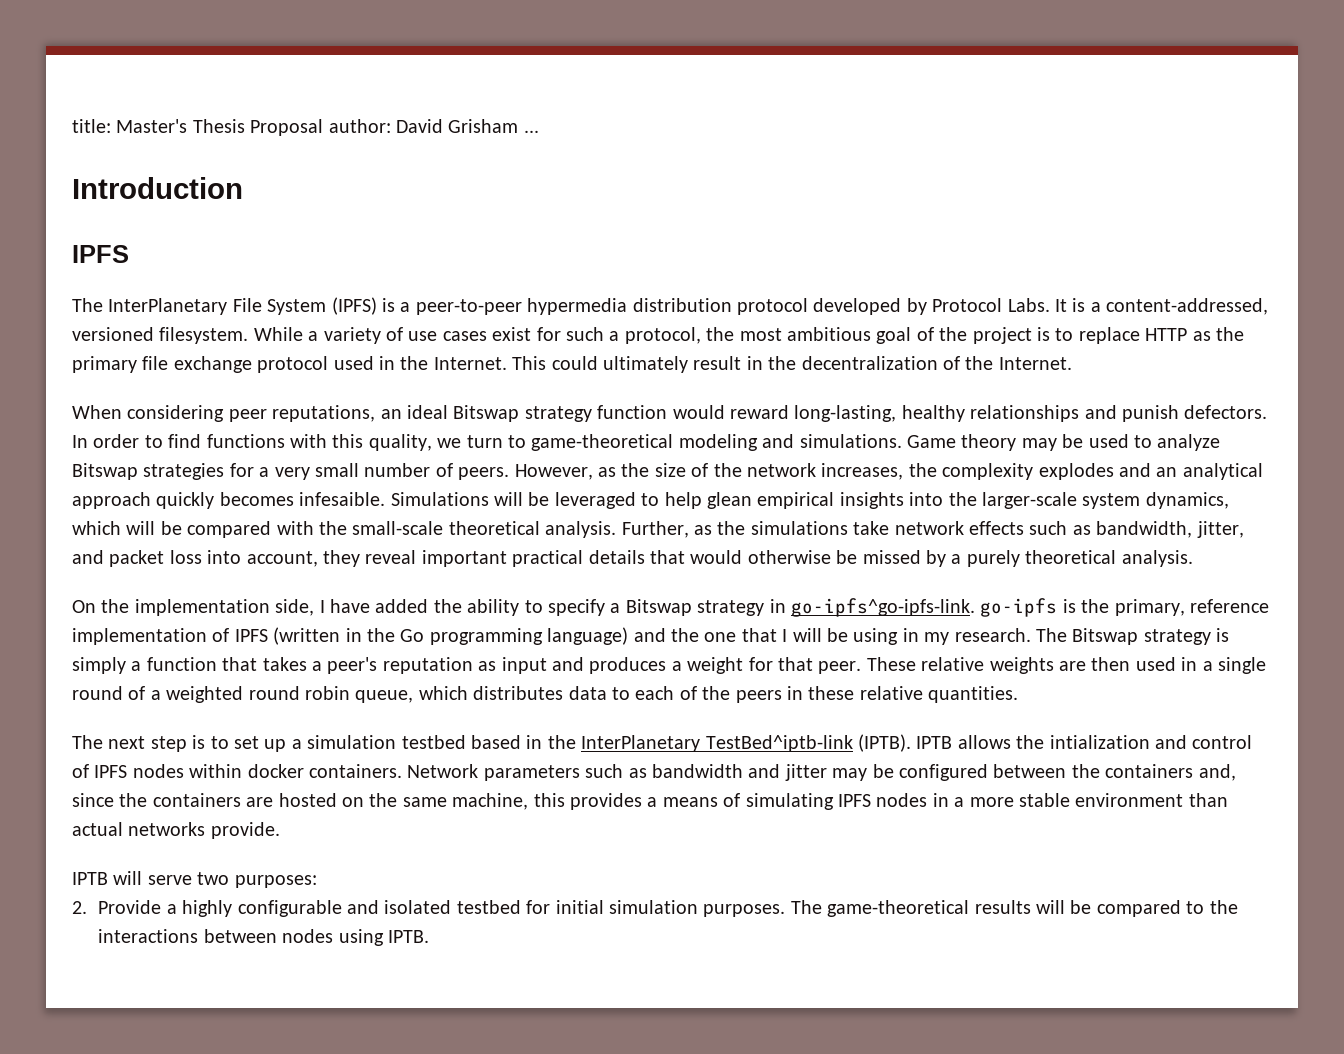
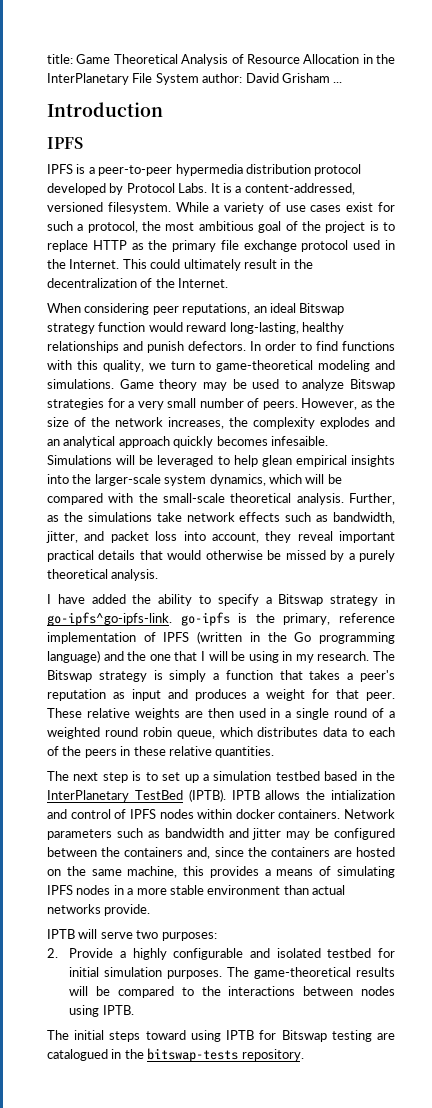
[116,119,324,136] Master's Thesis Proposal -> [76,54,395,66] [47,73,199,85] Game Theoretical Analysis of Resource Allocation in the InterPlanetary File System
[72,297,377,315] The InterPlanetary File System (IPFS) -> [47,164,73,174] IPFS
[72,599,315,616] On the implementation side, -> (159, 575) none
[705,735,853,752] TestBed^iptb-link -> [134,790,183,800] TestBed
(429, 936) none -> [47,1030,396,1042] [47,1048,304,1062] // The initial steps toward using IPTB for Bitswap testing are catalogued in the bitswap-tests repository.

